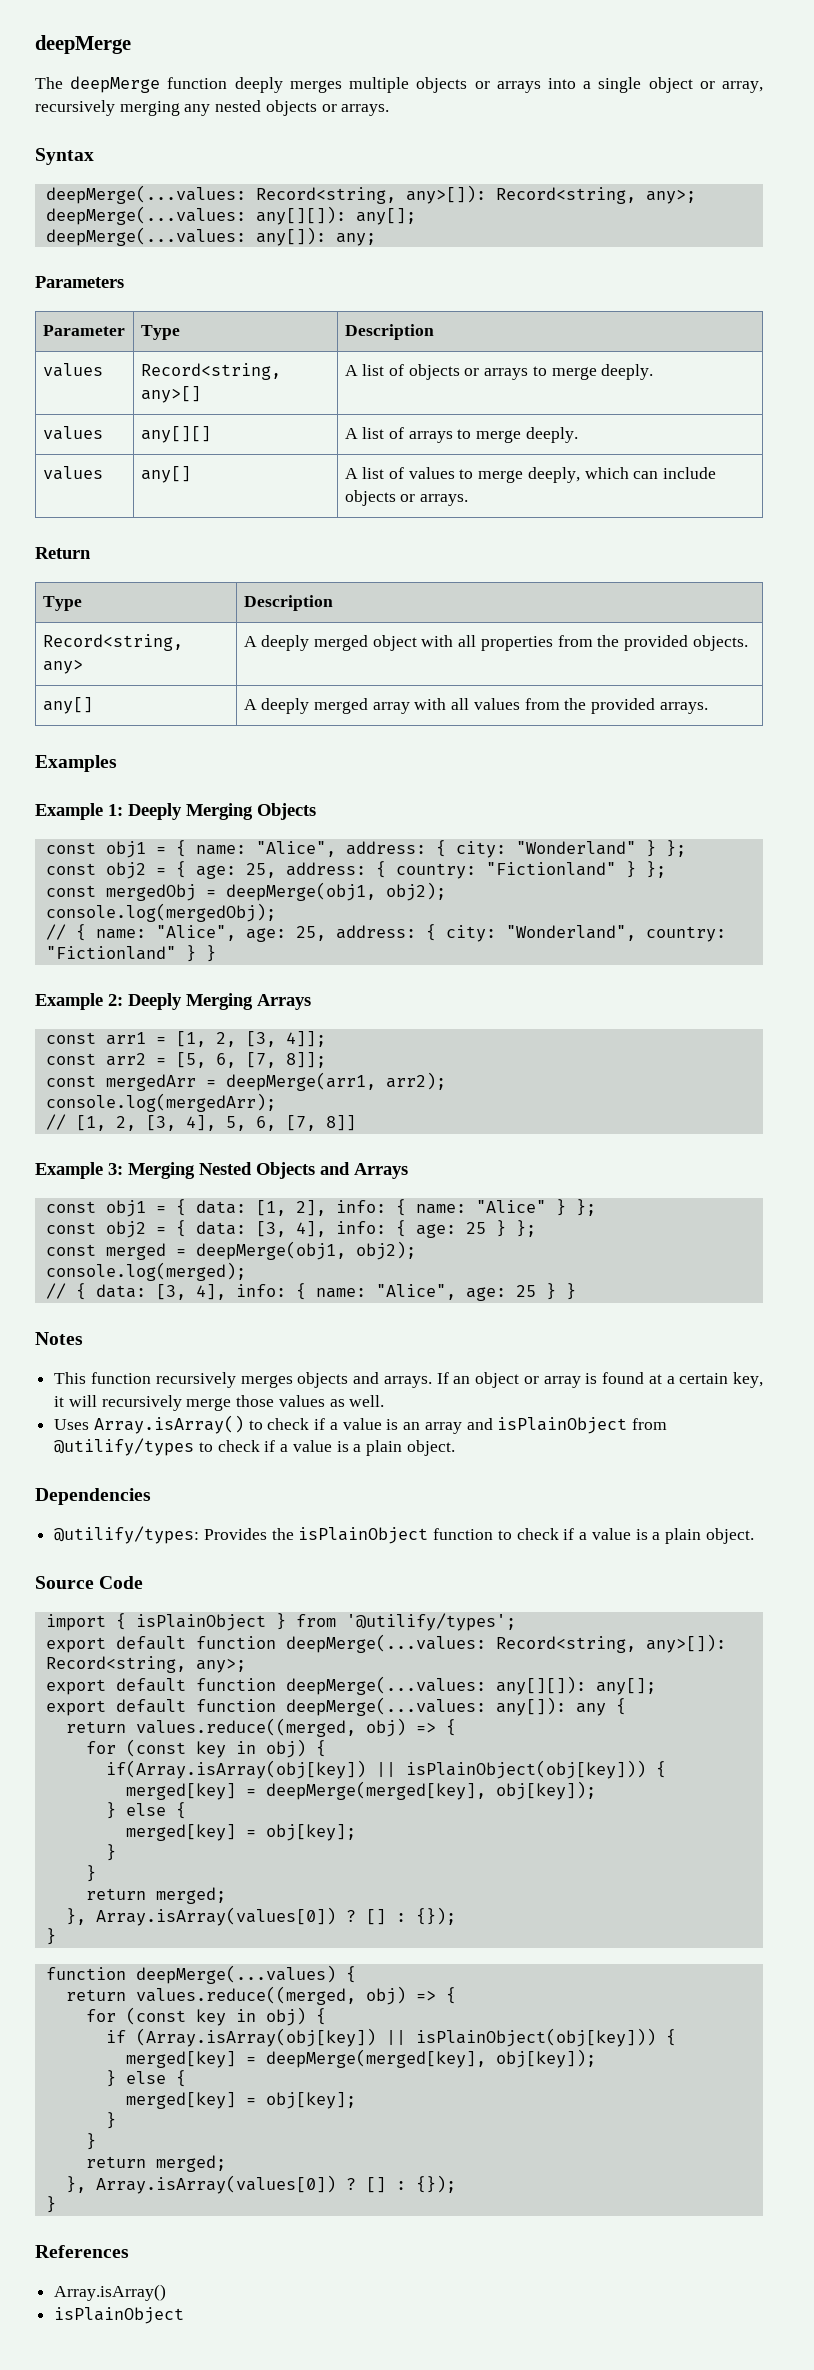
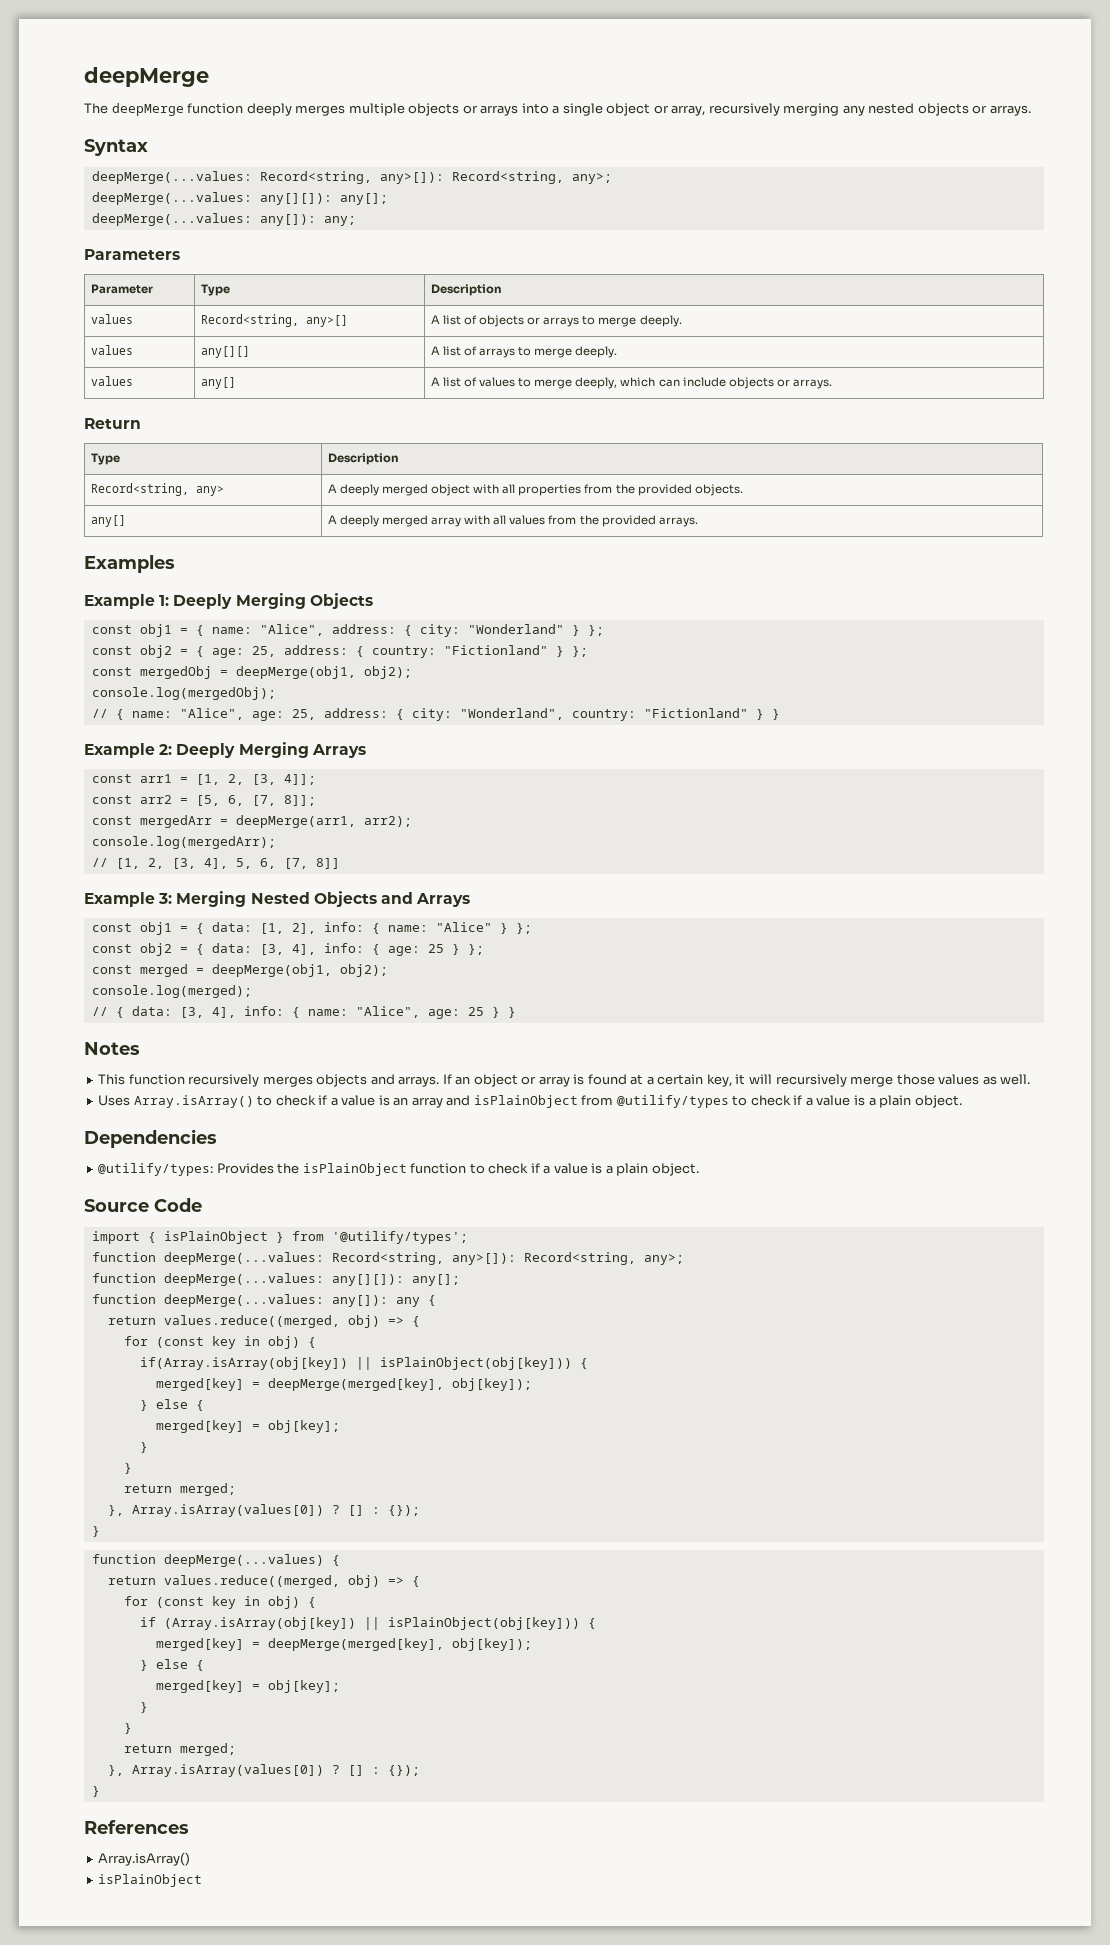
[45,1636,186,1653] export default -> (468, 1237) none
[45,1678,186,1695] export default -> (684, 1259) none
[45,1699,186,1716] export default -> (460, 1280) none

